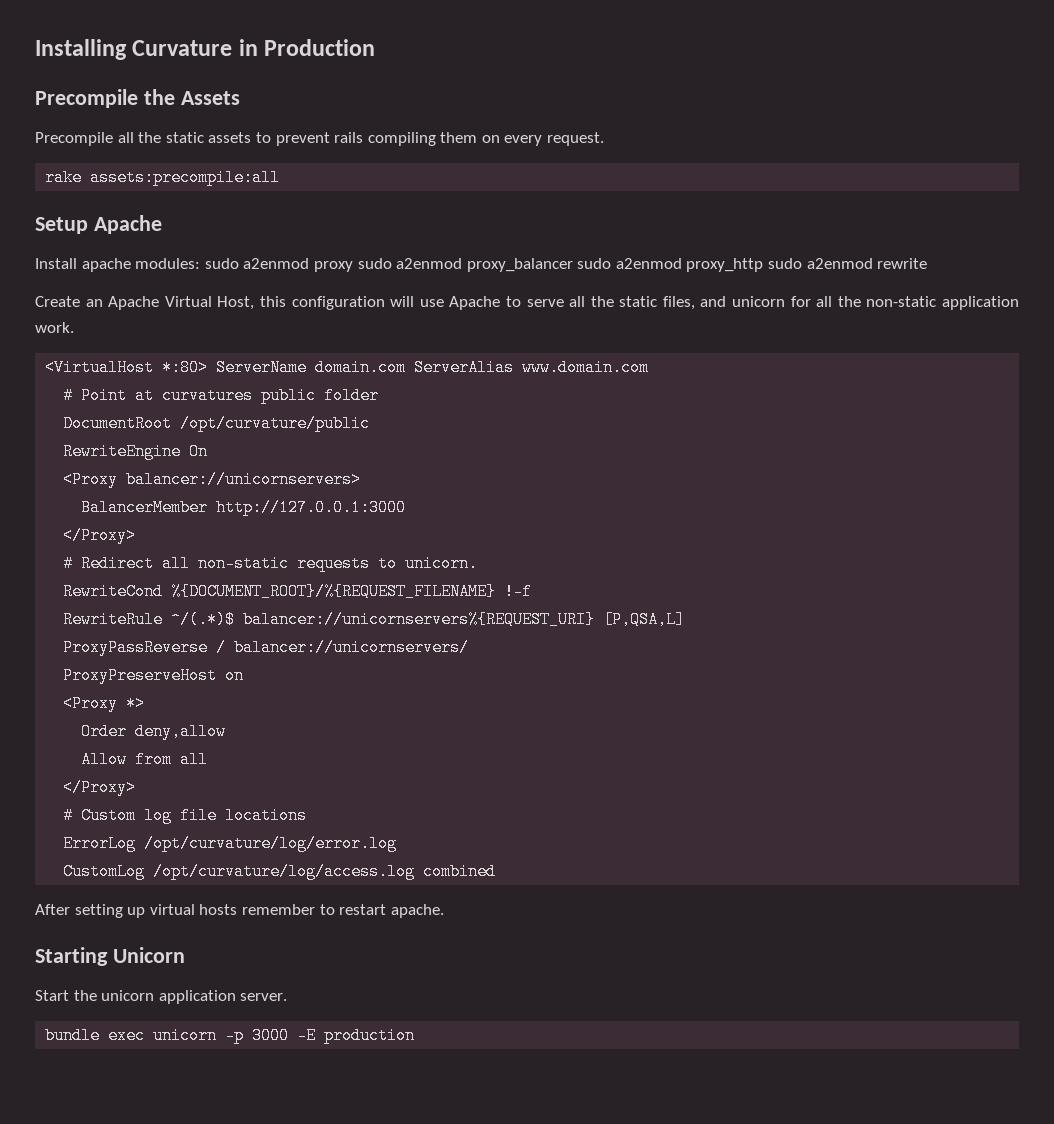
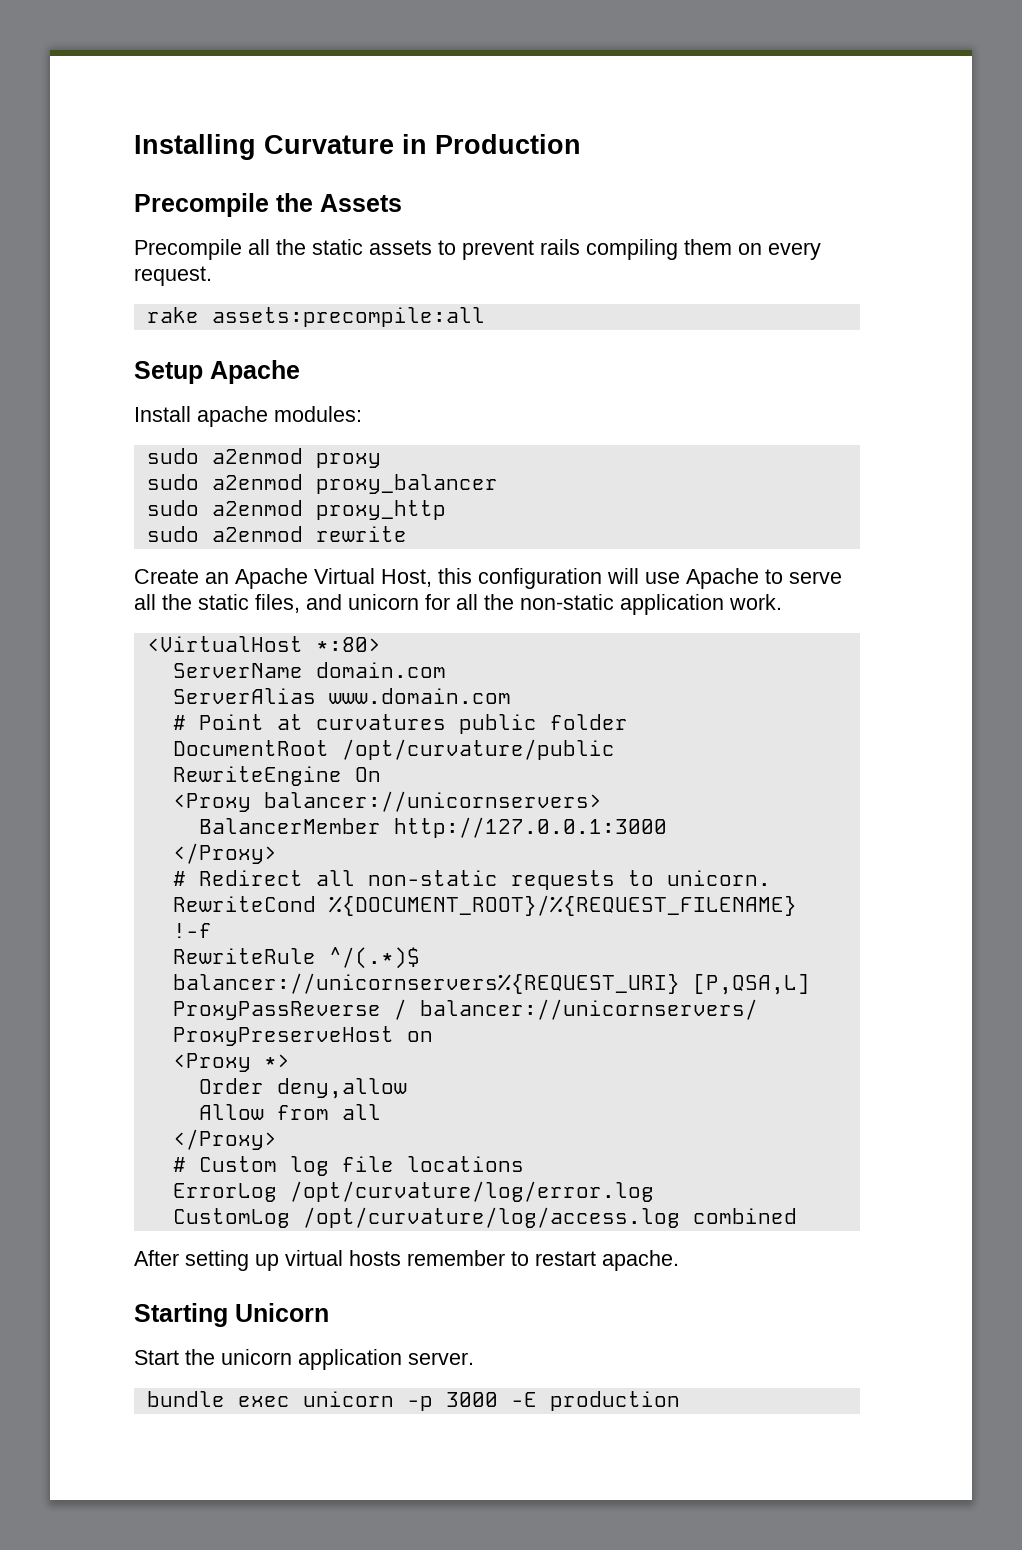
(201, 263) none -> (362, 414) //
(353, 266) none -> (381, 460) //
(573, 265) none -> (498, 484) //
(764, 265) none -> (446, 510) //
(209, 367) none -> (381, 644) //
(407, 367) none -> (446, 670) //

